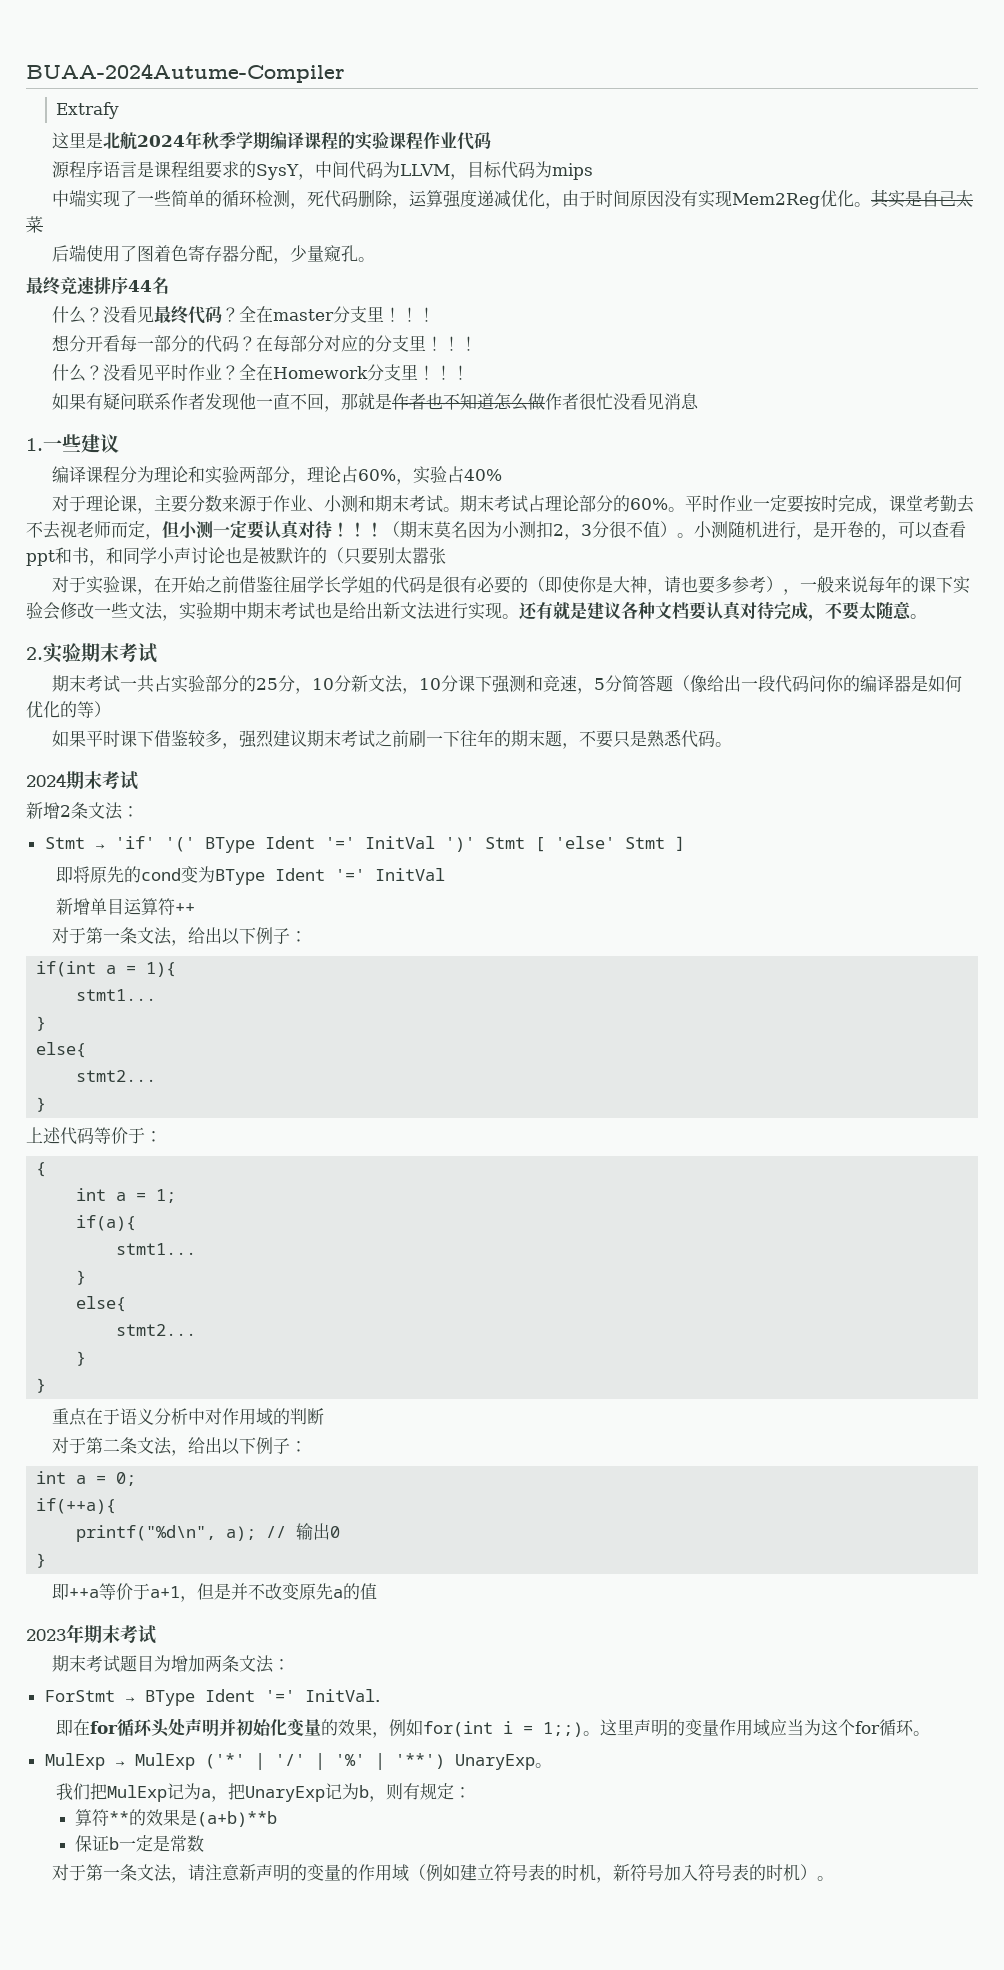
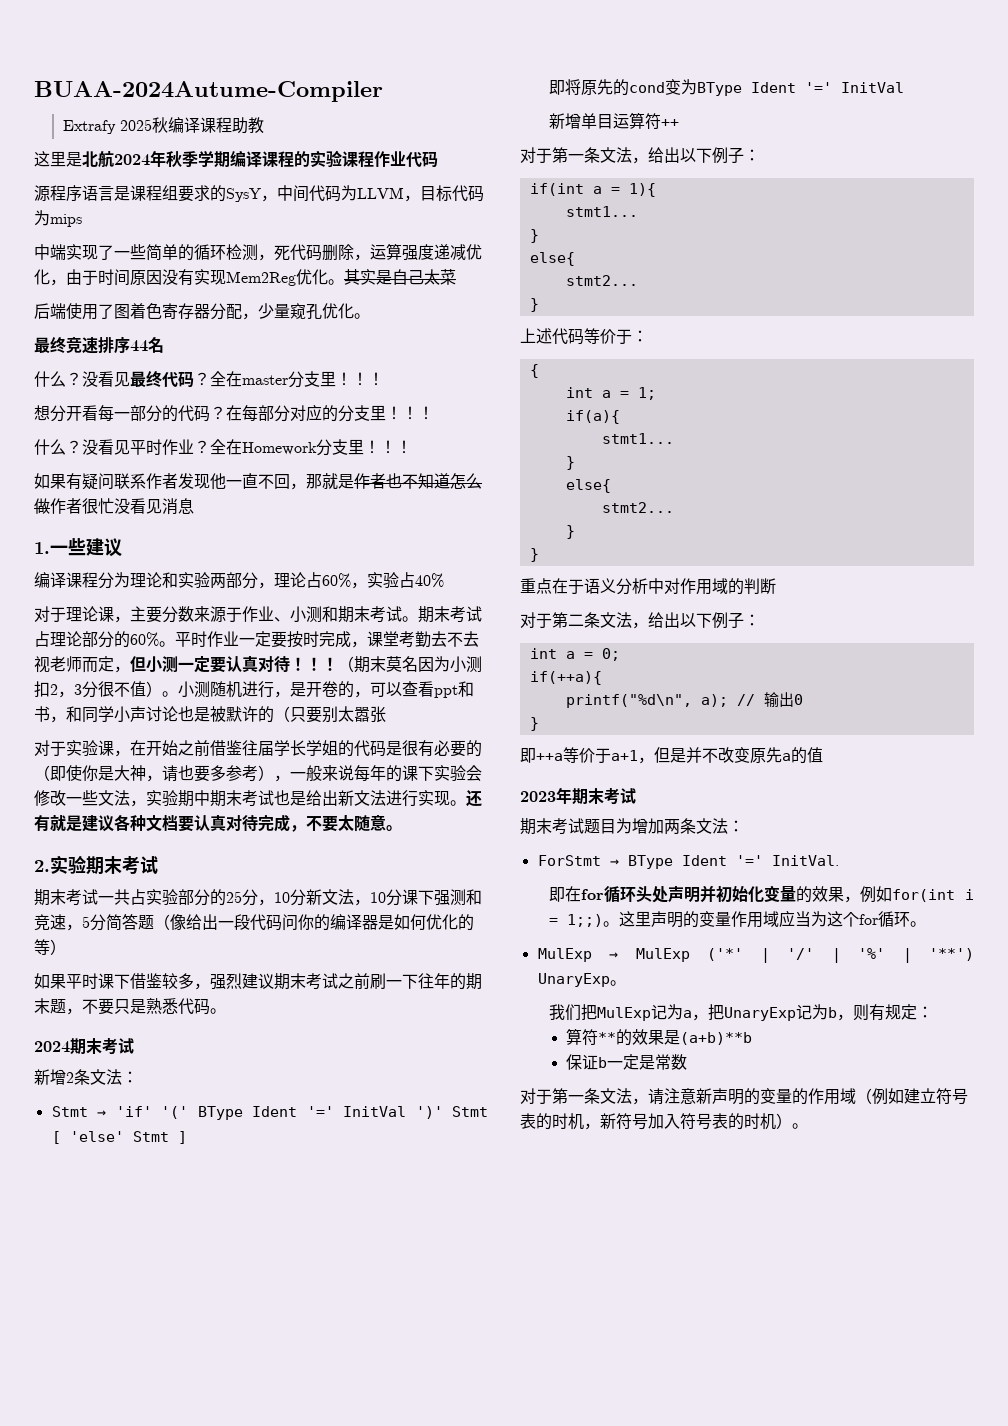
(120, 110) none -> [119,117,264,134] 2025秋编译课程助教
(358, 253) none -> [322,303,354,319] 优化

